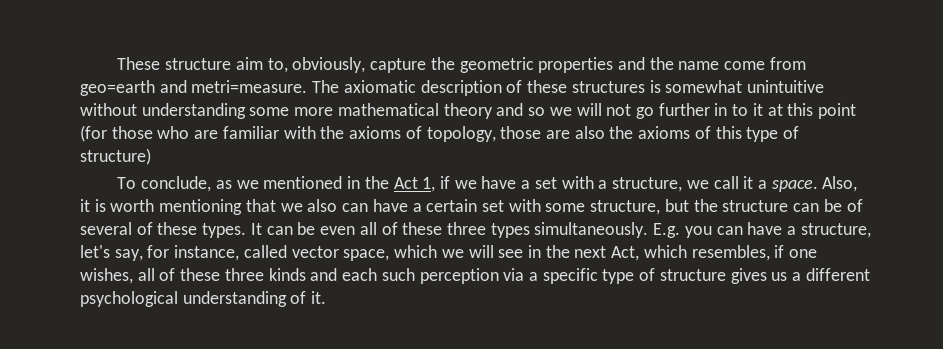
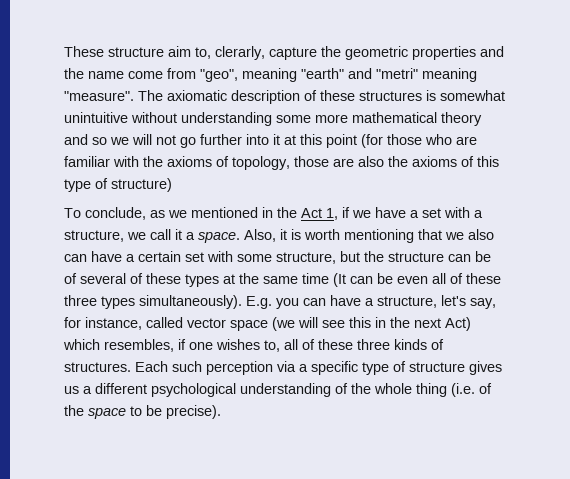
[292,57,366,73] obviously, -> [215,46,265,60] clerarly,
[80,80,308,96] geo=earth and metri=measure. -> [200,68,477,82] [64,91,134,101] "geo", meaning "earth" and "metri" meaning "measure".
[714,103,749,116] in to -> [246,134,269,145] into
[202,223,262,238] types. It -> [185,273,346,287] types at the same time (It
[534,222,649,238] simultaneously. -> [139,295,242,309] simultaneously).
[343,245,464,261] space, which we -> [230,317,295,331] space (we
(524, 253) none -> [349,317,371,328] this
[611,246,640,261] Act, -> [445,317,471,331] Act)
[80,268,133,284] wishes, -> [216,339,280,352] wishes to,
[310,268,378,281] and each -> [431,339,444,350] [64,361,168,372] of structures. Each
[311,291,327,304] it. -> [351,383,492,397] [64,405,221,419] the whole thing (i.e. of the space to be precise).

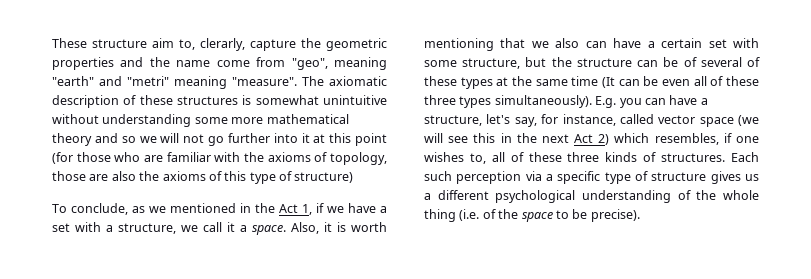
[445,317,471,331] Act) -> [574,134,610,145] Act 2)

